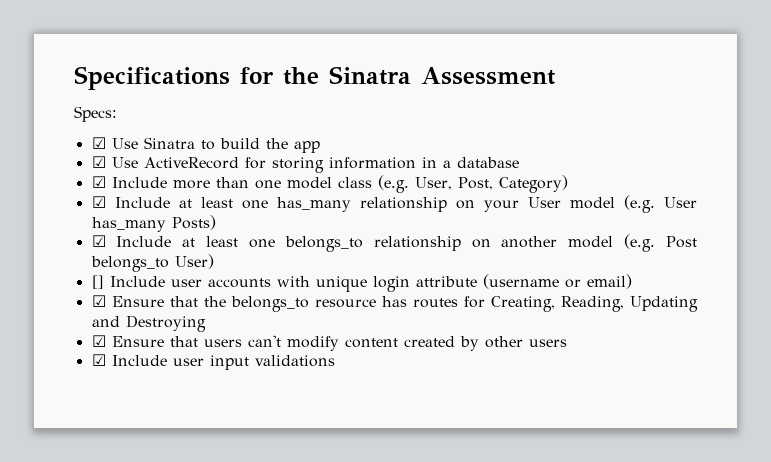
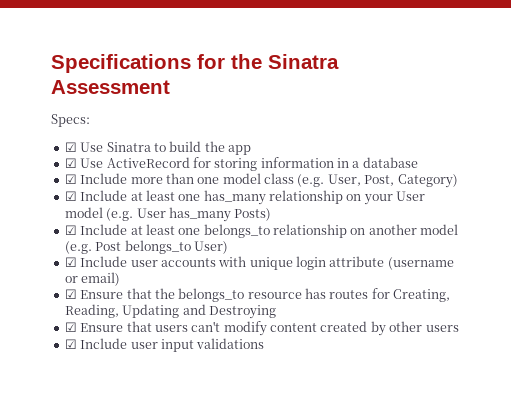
[91,275,104,289] [] -> [64,257,77,267] ☑

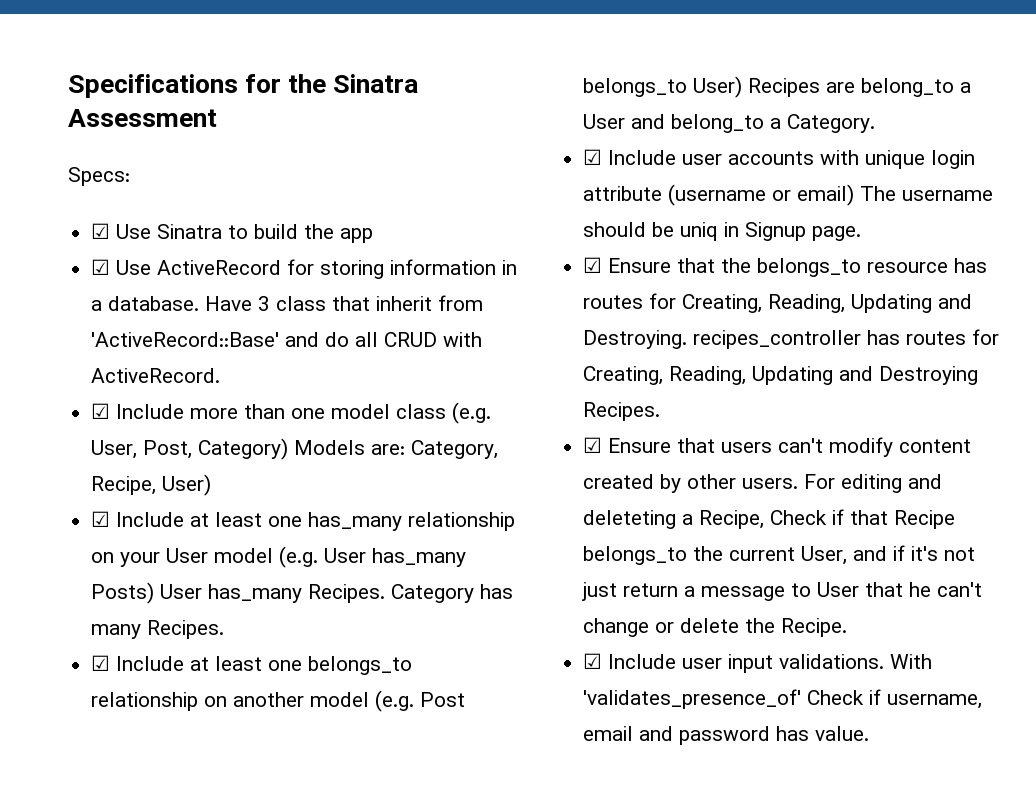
[362,157,418,168] database -> [108,295,484,311] [91,332,483,347] [91,368,221,383] database. Have 3 class that inherit from 'ActiveRecord::Base' and do all CRUD with ActiveRecord.
(458, 181) none -> [294,440,499,459] [91,474,212,496] Models are: Category, Recipe, User)
(272, 214) none -> [160,584,514,603] [91,620,225,639] User has_many Recipes. Category has many Recipes.
(228, 247) none -> [748,78,972,97] [583,114,876,133] Recipes are belong_to a User and belong_to a Category.
(121, 279) none -> [860,186,994,201] [583,222,862,241] The username should be uniq in Signup page.
(206, 309) none -> [583,329,1000,349] [583,366,874,385] Destroying. recipes_controller has routes for Creating, Reading, Updating and
(276, 312) none -> [583,402,661,421] Recipes.
[425,325,459,332] [64,338,265,352] users // ☑ Include user input validations -> [742,474,943,493] [583,509,956,529] [583,545,976,565] [582,582,983,601] [583,618,848,637] [583,653,933,673] [583,689,983,709] [583,726,870,745] users. For editing and deleteting a Recipe, Check if that Recipe belongs_to the current User, and if it's not just return a message to User that he can't change or delete the Recipe. // ☑ Include user input validations. With 'validates_presence_of' Check if username, email and password has value.

